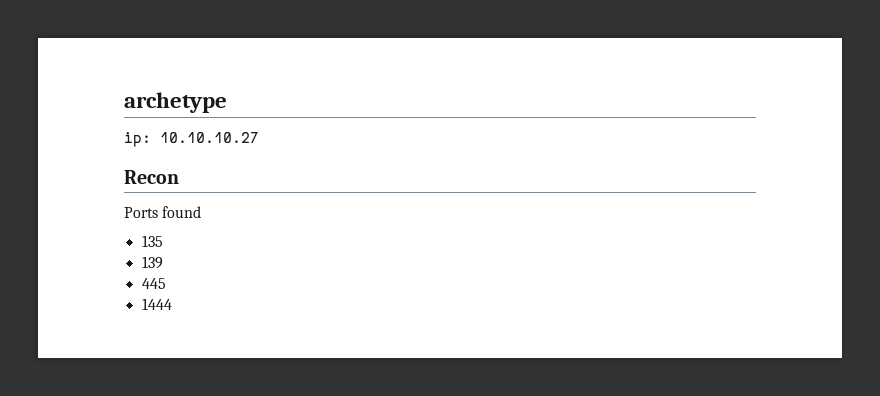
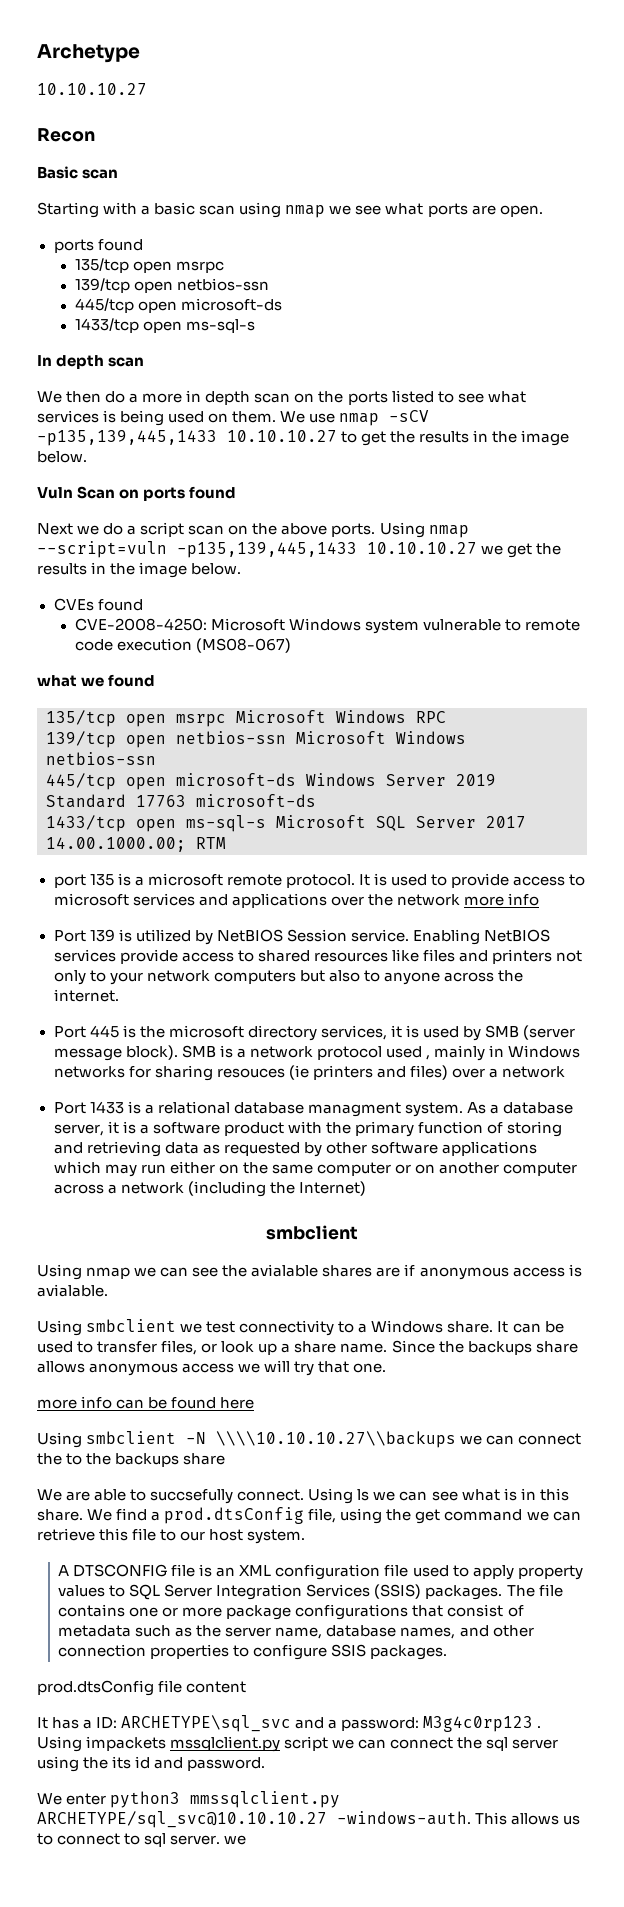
[124,92,227,113] [124,132,151,147] archetype // ip: -> [37,44,140,63] Archetype //
[124,206,202,218] [141,235,163,247] [141,256,163,269] [141,278,166,289] [141,298,172,310] Ports found // 135 // 139 // 445 // 1444 -> [37,166,119,179] [37,202,543,218] [53,239,143,253] [74,258,224,273] [74,278,269,293] [74,298,282,313] [74,318,255,333] [37,355,145,369] [37,390,526,405] [37,410,430,426] [37,430,570,446] [37,451,87,463] [37,486,237,501] [37,522,469,538] [37,541,562,558] [37,562,242,578] [53,598,143,611] [74,618,580,634] [74,638,291,653] [37,674,156,687] [46,710,446,727] [46,731,466,748] [46,752,156,765] [46,773,496,790] [46,794,316,808] [46,815,526,832] [46,837,226,852] [53,873,586,888] [53,893,539,908] [53,929,550,945] [53,949,582,964] [53,970,523,985] [53,989,119,1002] [53,1025,576,1041] [53,1045,581,1061] [53,1065,566,1081] [53,1101,573,1117] [53,1121,563,1137] [53,1141,537,1157] [53,1161,578,1177] [53,1181,366,1197] [266,1225,358,1240] [37,1264,582,1280] [37,1284,108,1297] [37,1319,564,1336] [37,1340,578,1355] [37,1360,387,1376] [37,1396,255,1409] [37,1431,582,1448] [37,1453,226,1467] [37,1488,569,1504] [37,1507,581,1524] [37,1528,306,1544] [58,1564,583,1580] [58,1584,563,1600] [58,1604,524,1620] [58,1625,534,1639] [58,1644,448,1660] [37,1680,247,1696] [37,1715,542,1732] [37,1736,559,1752] [37,1756,266,1772] [37,1791,341,1808] [37,1811,581,1828] [37,1833,247,1847] Basic scan // Starting with a basic scan using nmap we see what ports are open. // ports found // 135/tcp open msrpc // 139/tcp open netbios-ssn // 445/tcp open microsoft-ds // 1433/tcp open ms-sql-s // In depth scan // We then do a more in depth scan on the ports listed to see what services is being used on them. We use nmap -sCV -p135,139,445,1433 10.10.10.27 to get the results in the image below. // Vuln Scan on ports found // Next we do a script scan on the above ports. Using nmap --script=vuln -p135,139,445,1433 10.10.10.27 we get the results in the image below. // CVEs found // CVE-2008-4250: Microsoft Windows system vulnerable to remote code execution (MS08-067) // what we found // 135/tcp open msrpc Microsoft Windows RPC // 139/tcp open netbios-ssn Microsoft Windows netbios-ssn // 445/tcp open microsoft-ds Windows Server 2019 Standard 17763 microsoft-ds // 1433/tcp open ms-sql-s Microsoft SQL Server 2017 14.00.1000.00; RTM // port 135 is a microsoft remote protocol. It is used to provide access to microsoft services and applications over the network more info // Port 139 is utilized by NetBIOS Session service. Enabling NetBIOS services provide access to shared resources like files and printers not only to your network computers but also to anyone across the internet. // Port 445 is the microsoft directory services, it is used by SMB (server message block). SMB is a network protocol used , mainly in Windows networks for sharing resouces (ie printers and files) over a network // Port 1433 is a relational database managment system. As a database server, it is a software product with the primary function of storing and retrieving data as requested by other software applications which may run either on the same computer or on another computer across a network (including the Internet) // smbclient // Using nmap we can see the avialable shares are if anonymous access is avialable. // Using smbclient we test connectivity to a Windows share. It can be used to transfer files, or look up a share name. Since the backups share allows anonymous access we will try that one. // more info can be found here // Using smbclient -N \\\\10.10.10.27\\backups we can connect the to the backups share // We are able to succsefully connect. Using ls we can see what is in this share. We find a prod.dtsConfig file, using the get command we can retrieve this file to our host system. // A DTSCONFIG file is an XML configuration file used to apply property values to SQL Server Integration Services (SSIS) packages. The file contains one or more package configurations that consist of metadata such as the server name, database names, and other connection properties to configure SSIS packages. // prod.dtsConfig file content // It has a ID: ARCHETYPE\sql_svc and a password: M3g4c0rp123 . Using impackets mssqlclient.py script we can connect the sql server using the its id and password. // We enter python3 mmssqlclient.py ARCHETYPE/sql_svc@10.10.10.27 -windows-auth. This allows us to connect to sql server. we

